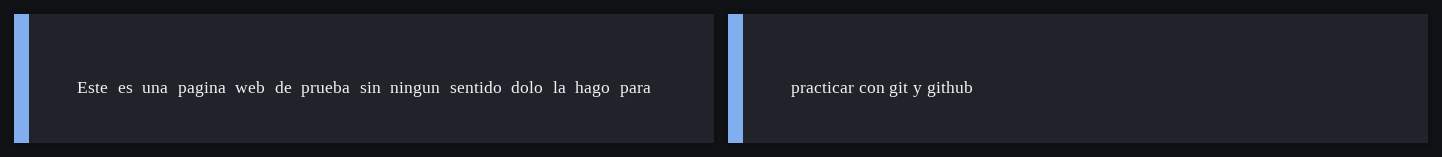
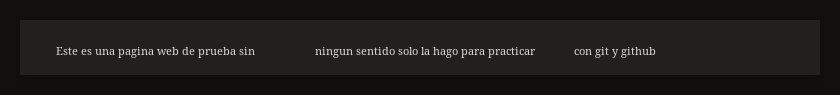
[511,81,544,93] dolo -> [398,47,418,55] solo

